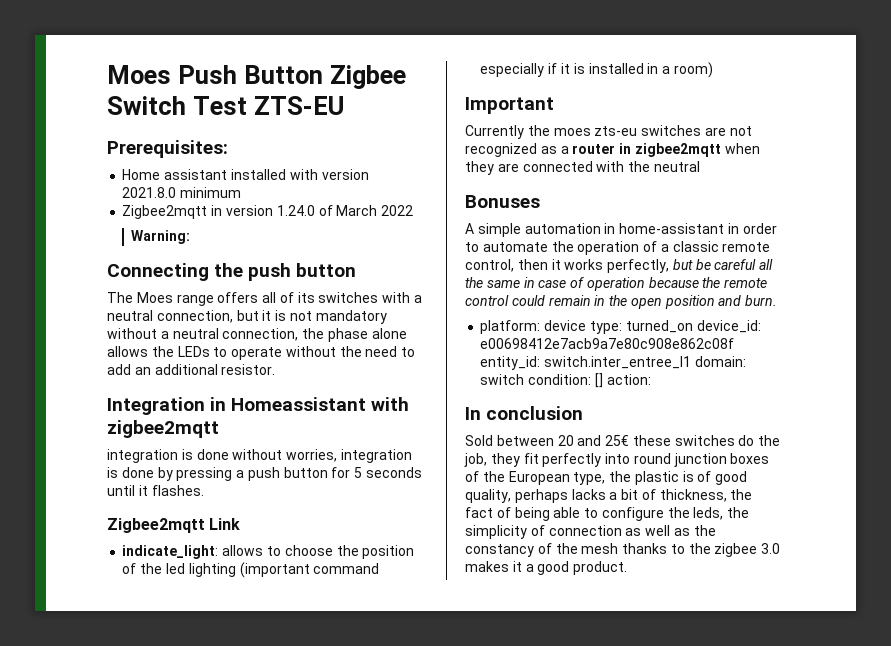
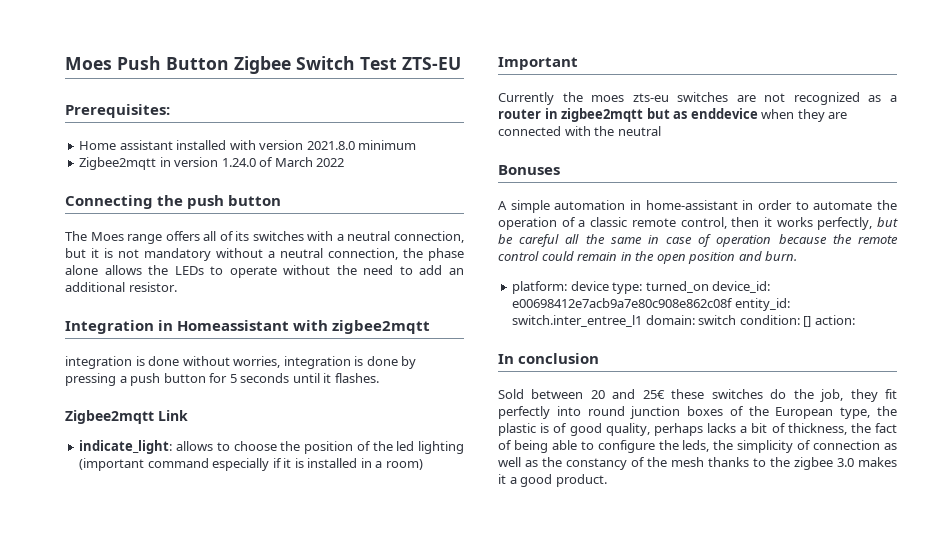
[131,230,191,244] // Warning: -> (345, 162) none
(721, 150) none -> [646,108,758,119] but as enddevice

